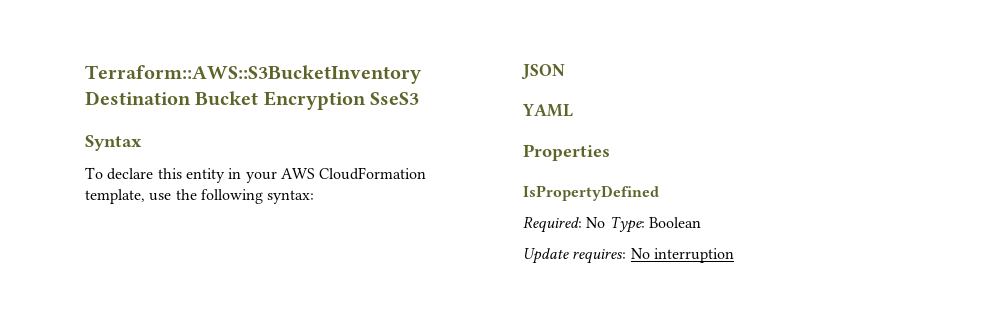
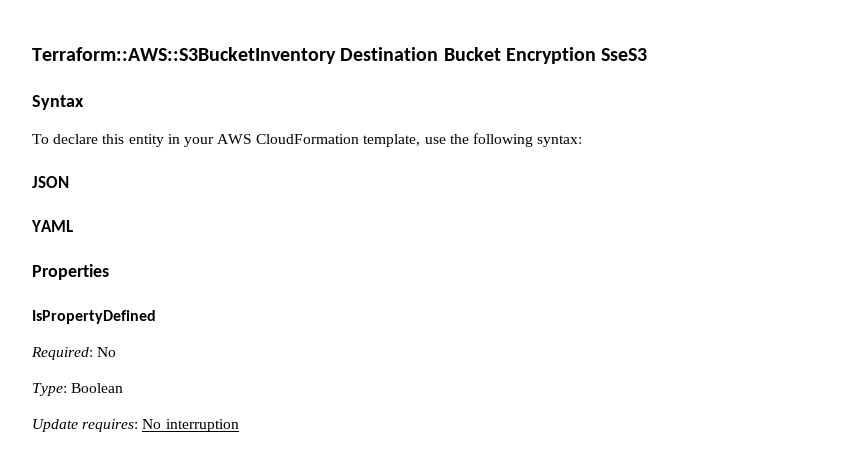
(606, 222) none -> (117, 352) //

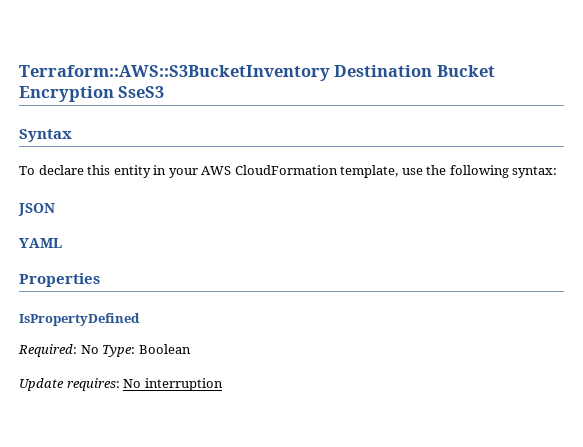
(117, 352) // -> (99, 349) none

